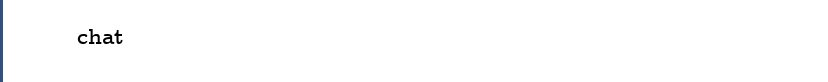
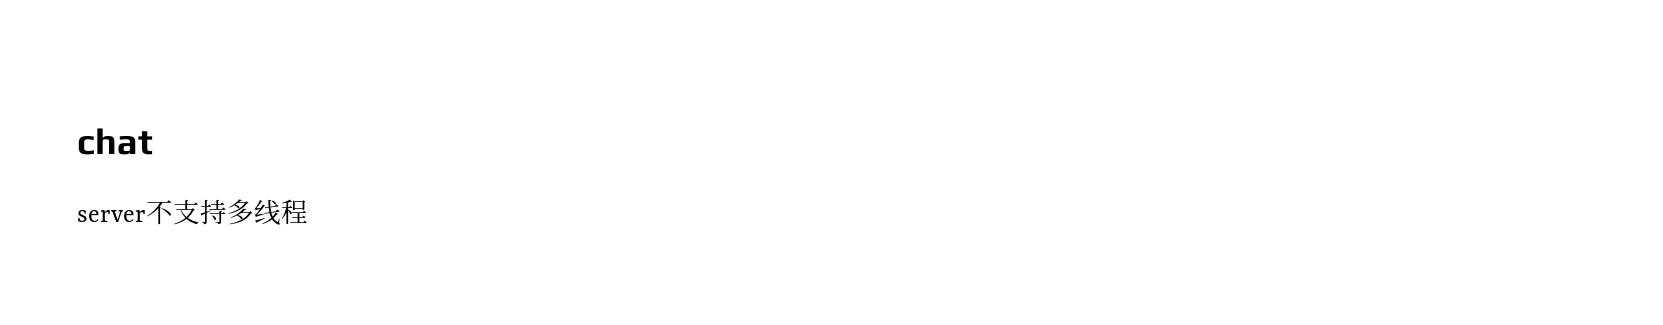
(124, 36) none -> [77,199,308,225] // server不支持多线程

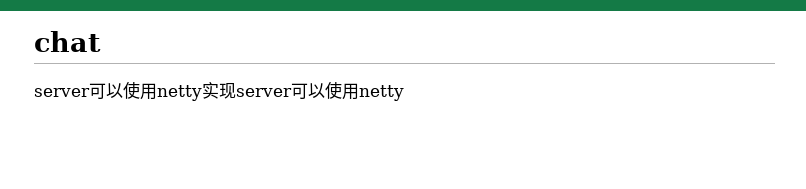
[146,199,308,225] 不支持多线程 -> [89,81,404,101] 可以使用netty实现server可以使用netty

